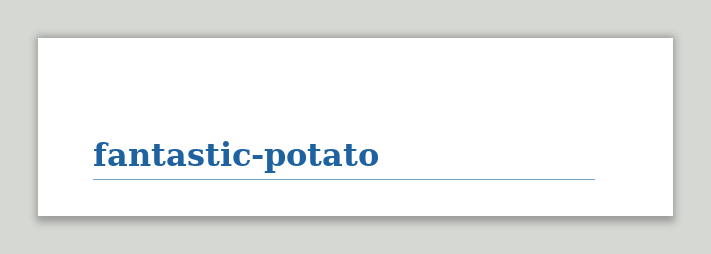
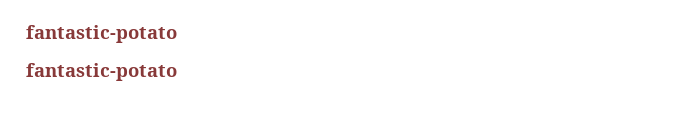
[93,141,379,173] fantastic-potato -> [26,25,177,43] [26,63,177,81] fantastic-potato // fantastic-potato

